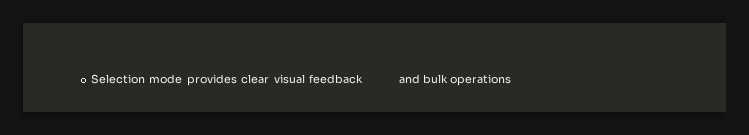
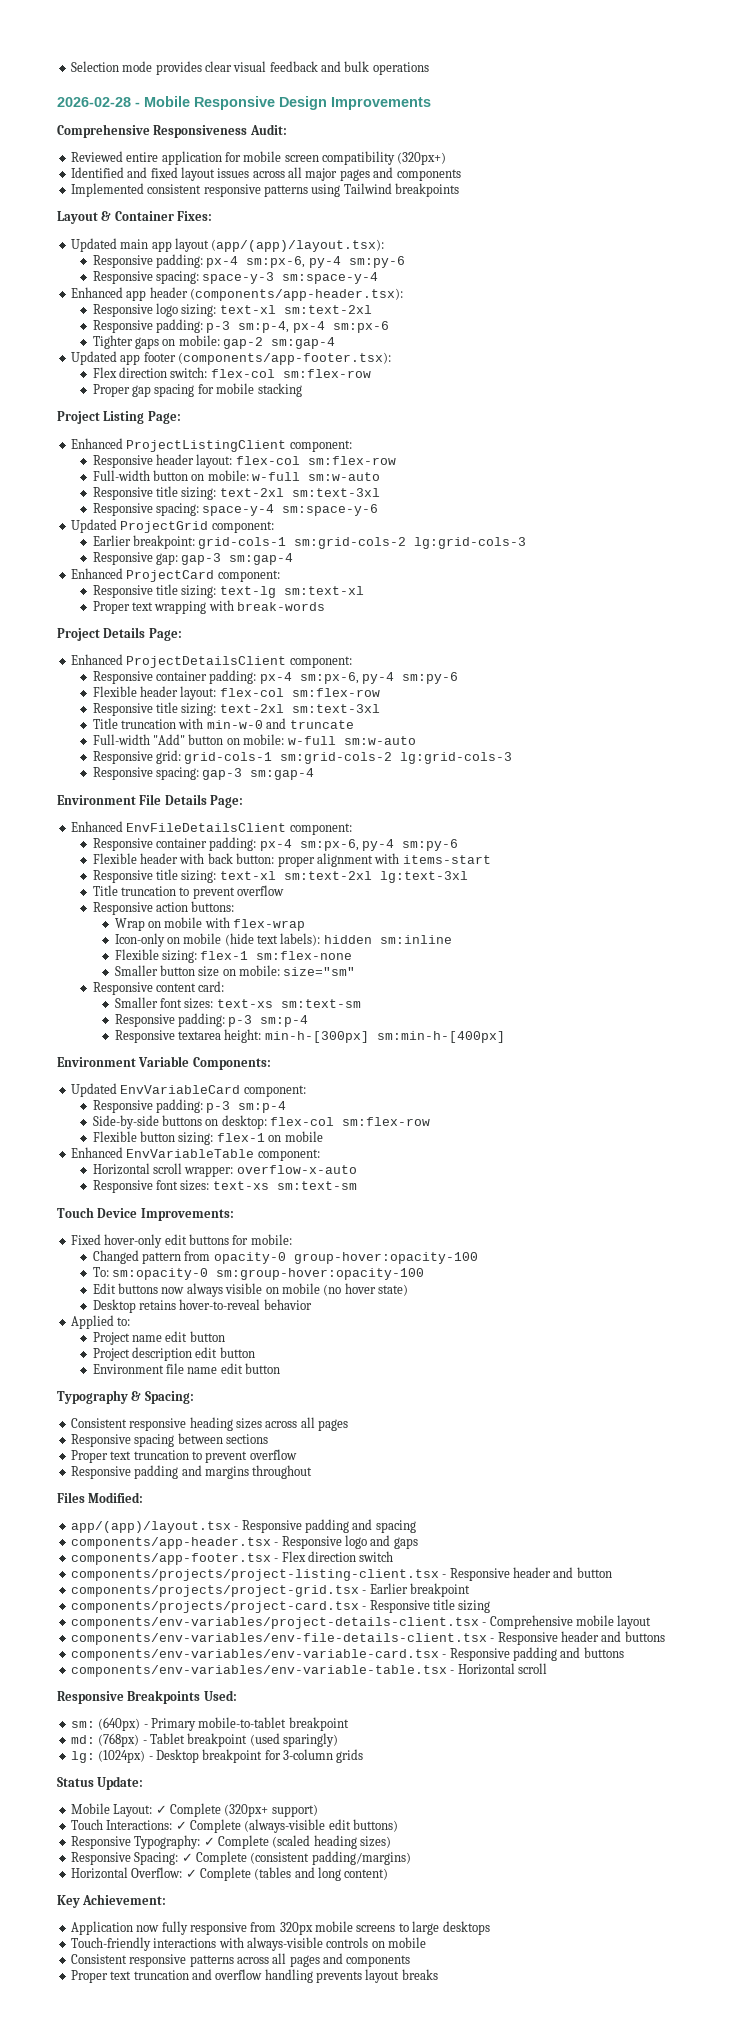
(512, 80) none -> [57,96,431,110] [57,124,287,138] [70,151,447,165] [70,167,461,181] [70,183,459,197] [57,211,213,224] [70,238,385,252] [92,254,405,268] [92,271,379,284] [70,287,403,301] [92,303,372,317] [92,319,389,333] [92,335,336,349] [70,351,391,365] [92,367,371,378] [92,383,302,397] [57,411,181,424] [70,438,352,452] [92,454,396,468] [92,470,381,481] [92,486,380,500] [92,503,379,516] [70,519,274,533] [92,535,527,549] [92,552,294,565] [70,568,280,582] [92,584,364,598] [92,600,326,614] [57,627,182,641] [70,654,352,668] [92,670,459,684] [92,686,380,700] [92,702,380,716] [92,718,354,729] [92,734,416,745] [92,750,513,764] [92,767,315,780] [57,794,244,808] [70,821,352,835] [92,837,459,851] [92,853,491,867] [92,869,468,883] [92,885,285,899] [92,901,235,915] [114,917,306,931] [114,933,452,947] [114,949,353,963] [114,965,356,977] [92,981,225,995] [114,997,361,1009] [114,1013,309,1027] [114,1029,505,1043] [57,1056,271,1070] [70,1083,306,1097] [92,1099,287,1113] [92,1115,431,1129] [92,1131,323,1145] [70,1147,320,1161] [92,1163,357,1177] [92,1180,357,1193] [57,1207,234,1221] [70,1234,292,1248] [92,1250,478,1264] [92,1267,425,1280] [92,1283,409,1297] [92,1299,312,1313] [70,1315,131,1329] [92,1331,225,1345] [92,1347,255,1361] [92,1363,281,1374] [57,1390,194,1404] [70,1417,348,1431] [70,1433,268,1447] [70,1449,297,1463] [70,1465,313,1479] [57,1492,144,1503] [70,1519,416,1533] [70,1535,418,1549] [70,1551,394,1565] [70,1567,612,1581] [70,1583,470,1597] [70,1599,491,1613] [70,1615,652,1629] [70,1631,665,1645] [70,1647,624,1661] [70,1663,547,1677] [57,1690,237,1704] [70,1717,349,1731] [70,1733,338,1747] [70,1749,364,1763] [57,1776,144,1790] [70,1803,318,1817] [70,1819,398,1833] [70,1835,391,1849] [70,1851,411,1865] [70,1867,389,1881] [57,1894,167,1908] [70,1921,490,1935] [70,1937,426,1951] [70,1953,411,1967] [70,1969,438,1983] // 2026-02-28 - Mobile Responsive Design Improvements // Comprehensive Responsiveness Audit: // Reviewed entire application for mobile screen compatibility (320px+) // Identified and fixed layout issues across all major pages and components // Implemented consistent responsive patterns using Tailwind breakpoints // Layout & Container Fixes: // Updated main app layout (app/(app)/layout.tsx): // Responsive padding: px-4 sm:px-6, py-4 sm:py-6 // Responsive spacing: space-y-3 sm:space-y-4 // Enhanced app header (components/app-header.tsx): // Responsive logo sizing: text-xl sm:text-2xl // Responsive padding: p-3 sm:p-4, px-4 sm:px-6 // Tighter gaps on mobile: gap-2 sm:gap-4 // Updated app footer (components/app-footer.tsx): // Flex direction switch: flex-col sm:flex-row // Proper gap spacing for mobile stacking // Project Listing Page: // Enhanced ProjectListingClient component: // Responsive header layout: flex-col sm:flex-row // Full-width button on mobile: w-full sm:w-auto // Responsive title sizing: text-2xl sm:text-3xl // Responsive spacing: space-y-4 sm:space-y-6 // Updated ProjectGrid component: // Earlier breakpoint: grid-cols-1 sm:grid-cols-2 lg:grid-cols-3 // Responsive gap: gap-3 sm:gap-4 // Enhanced ProjectCard component: // Responsive title sizing: text-lg sm:text-xl // Proper text wrapping with break-words // Project Details Page: // Enhanced ProjectDetailsClient component: // Responsive container padding: px-4 sm:px-6, py-4 sm:py-6 // Flexible header layout: flex-col sm:flex-row // Responsive title sizing: text-2xl sm:text-3xl // Title truncation with min-w-0 and truncate // Full-width "Add" button on mobile: w-full sm:w-auto // Responsive grid: grid-cols-1 sm:grid-cols-2 lg:grid-cols-3 // Responsive spacing: gap-3 sm:gap-4 // Environment File Details Page: // Enhanced EnvFileDetailsClient component: // Responsive container padding: px-4 sm:px-6, py-4 sm:py-6 // Flexible header with back button: proper alignment with items-start // Responsive title sizing: text-xl sm:text-2xl lg:text-3xl // Title truncation to prevent overflow // Responsive action buttons: // Wrap on mobile with flex-wrap // Icon-only on mobile (hide text labels): hidden sm:inline // Flexible sizing: flex-1 sm:flex-none // Smaller button size on mobile: size="sm" // Responsive content card: // Smaller font sizes: text-xs sm:text-sm // Responsive padding: p-3 sm:p-4 // Responsive textarea height: min-h-[300px] sm:min-h-[400px] // Environment Variable Components: // Updated EnvVariableCard component: // Responsive padding: p-3 sm:p-4 // Side-by-side buttons on desktop: flex-col sm:flex-row // Flexible button sizing: flex-1 on mobile // Enhanced EnvVariableTable component: // Horizontal scroll wrapper: overflow-x-auto // Responsive font sizes: text-xs sm:text-sm // Touch Device Improvements: // Fixed hover-only edit buttons for mobile: // Changed pattern from opacity-0 group-hover:opacity-100 // To: sm:opacity-0 sm:group-hover:opacity-100 // Edit buttons now always visible on mobile (no hover state) // Desktop retains hover-to-reveal behavior // Applied to: // Project name edit button // Project description edit button // Environment file name edit button // Typography & Spacing: // Consistent responsive heading sizes across all pages // Responsive spacing between sections // Proper text truncation to prevent overflow // Responsive padding and margins throughout // Files Modified: // app/(app)/layout.tsx - Responsive padding and spacing // components/app-header.tsx - Responsive logo and gaps // components/app-footer.tsx - Flex direction switch // components/projects/project-listing-client.tsx - Responsive header and button // components/projects/project-grid.tsx - Earlier breakpoint // components/projects/project-card.tsx - Responsive title sizing // components/env-variables/project-details-client.tsx - Comprehensive mobile layout // components/env-variables/env-file-details-client.tsx - Responsive header and buttons // components/env-variables/env-variable-card.tsx - Responsive padding and buttons // components/env-variables/env-variable-table.tsx - Horizontal scroll // Responsive Breakpoints Used: // sm: (640px) - Primary mobile-to-tablet breakpoint // md: (768px) - Tablet breakpoint (used sparingly) // lg: (1024px) - Desktop breakpoint for 3-column grids // Status Update: // Mobile Layout: ✓ Complete (320px+ support) // Touch Interactions: ✓ Complete (always-visible edit buttons) // Responsive Typography: ✓ Complete (scaled heading sizes) // Responsive Spacing: ✓ Complete (consistent padding/margins) // Horizontal Overflow: ✓ Complete (tables and long content) // Key Achievement: // Application now fully responsive from 320px mobile screens to large desktops // Touch-friendly interactions with always-visible controls on mobile // Consistent responsive patterns across all pages and components // Proper text truncation and overflow handling prevents layout breaks

